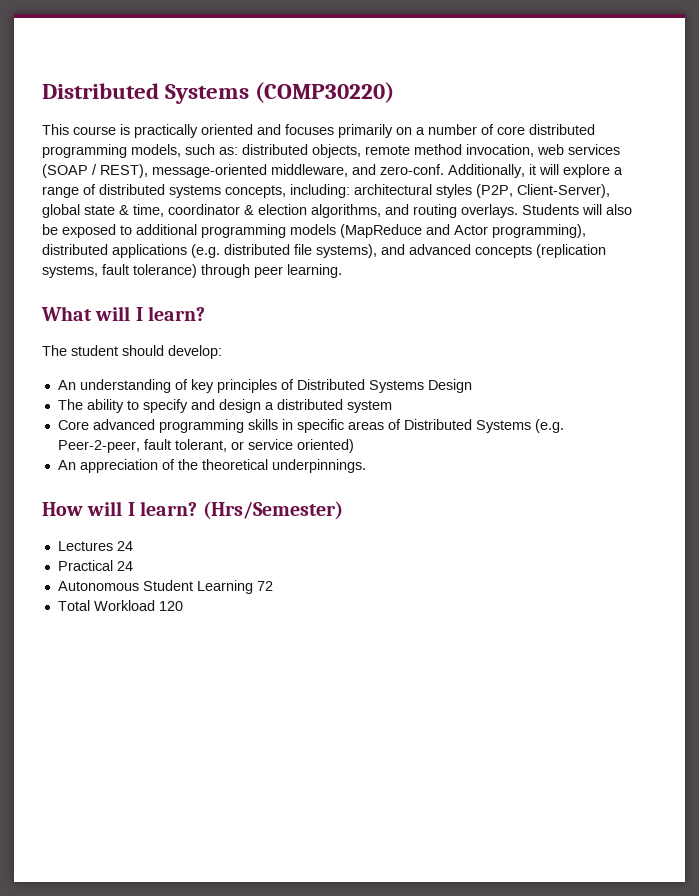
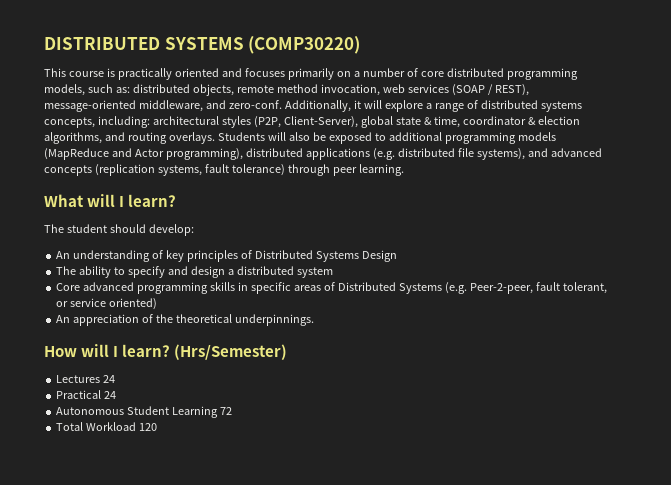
[42,83,250,104] Distributed Systems -> [44,37,244,50] DISTRIBUTED SYSTEMS

